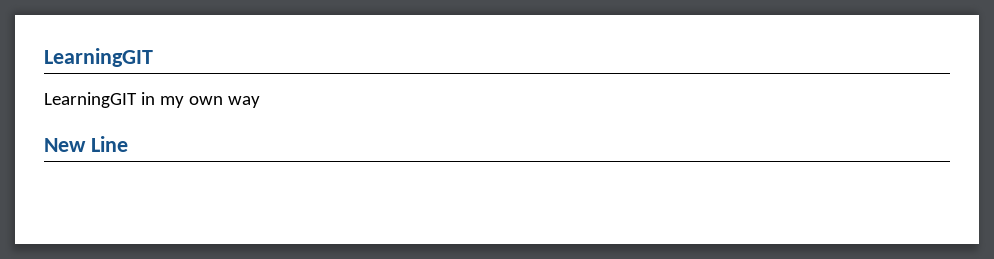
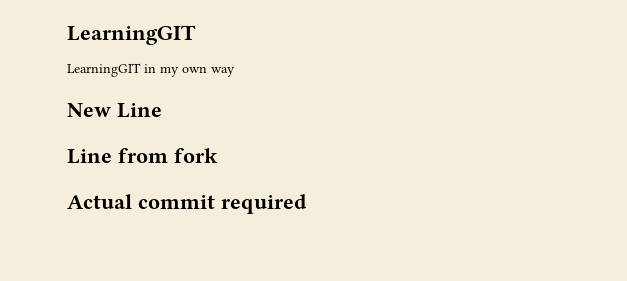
(128, 144) none -> [67,148,218,164] [67,194,307,214] // Line from fork // Actual commit required

